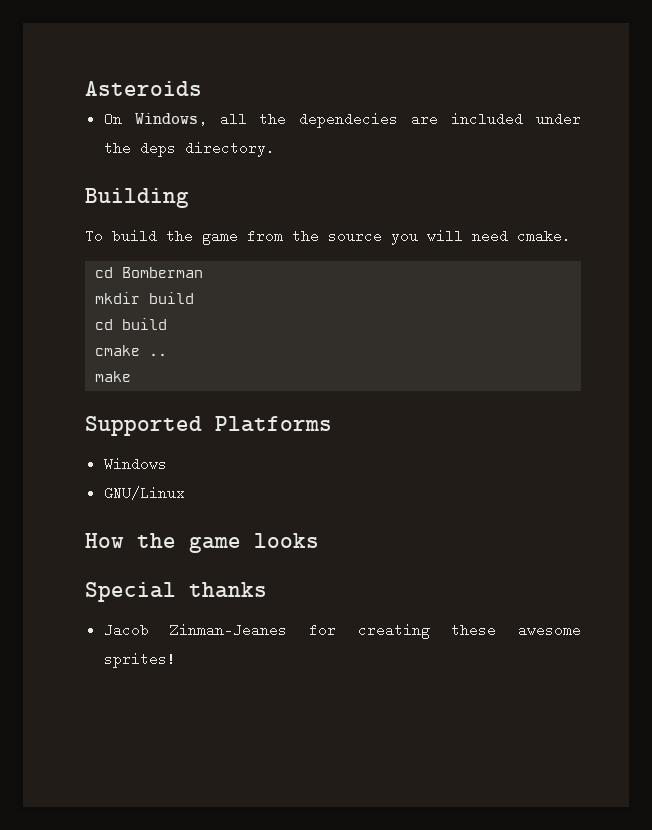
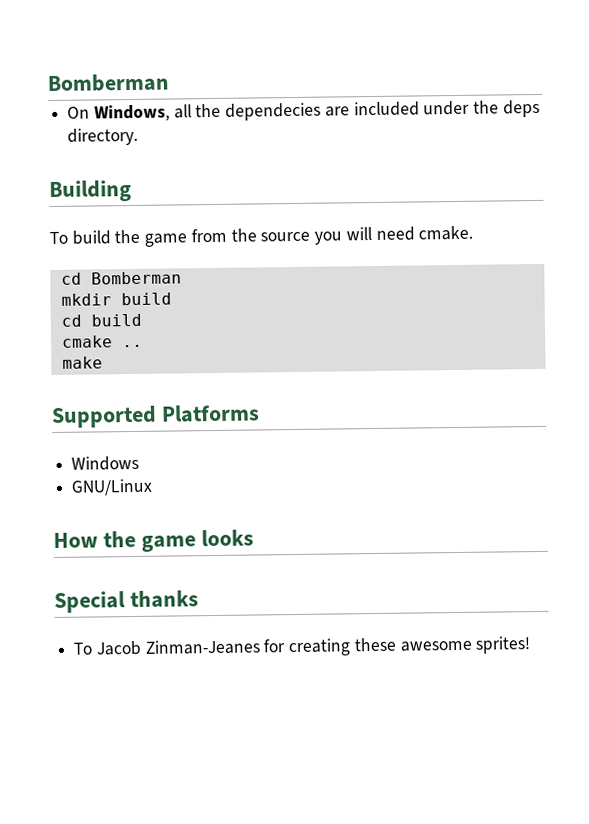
[85,81,202,96] Asteroids -> [47,73,170,93] Bomberman
(267, 590) none -> [73,642,93,655] To

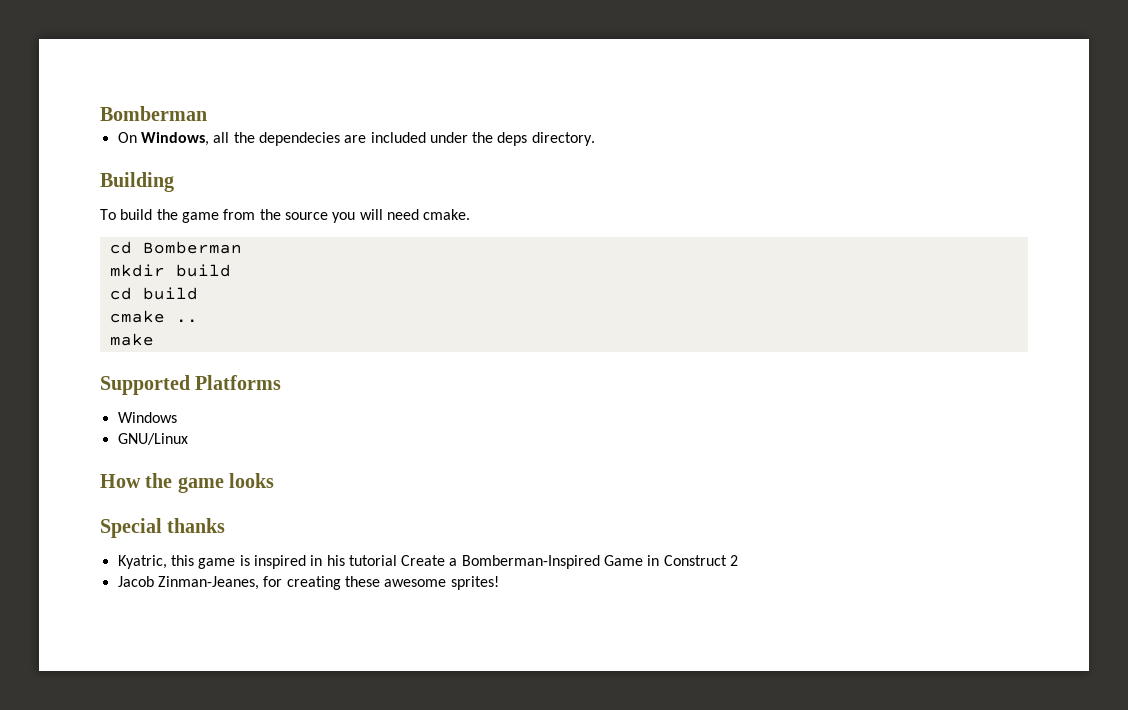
[73,639,260,656] To Jacob Zinman-Jeanes -> [117,555,739,569] [117,576,259,590] Kyatric, this game is inspired in his tutorial Create a Bomberman-Inspired Game in Construct 2 // Jacob Zinman-Jeanes,

